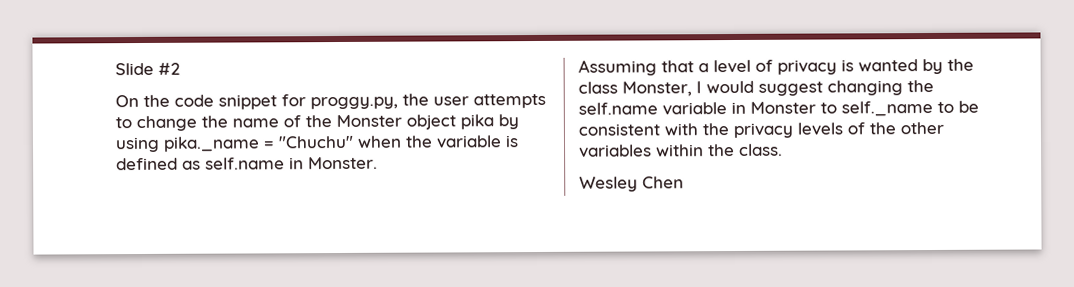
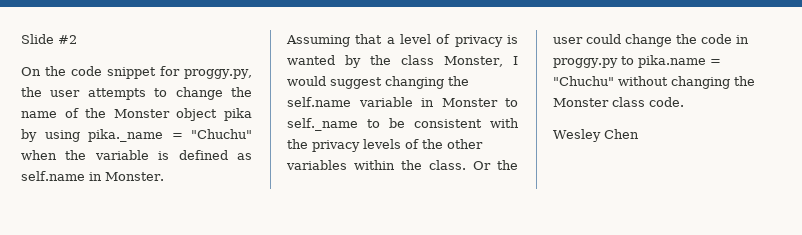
(783, 149) none -> [473,160,518,170] [553,34,749,47] [553,55,721,68] [553,76,755,89] [553,97,684,107] Or the user could change the code in proggy.py to pika.name = "Chuchu" without changing the Monster class code.

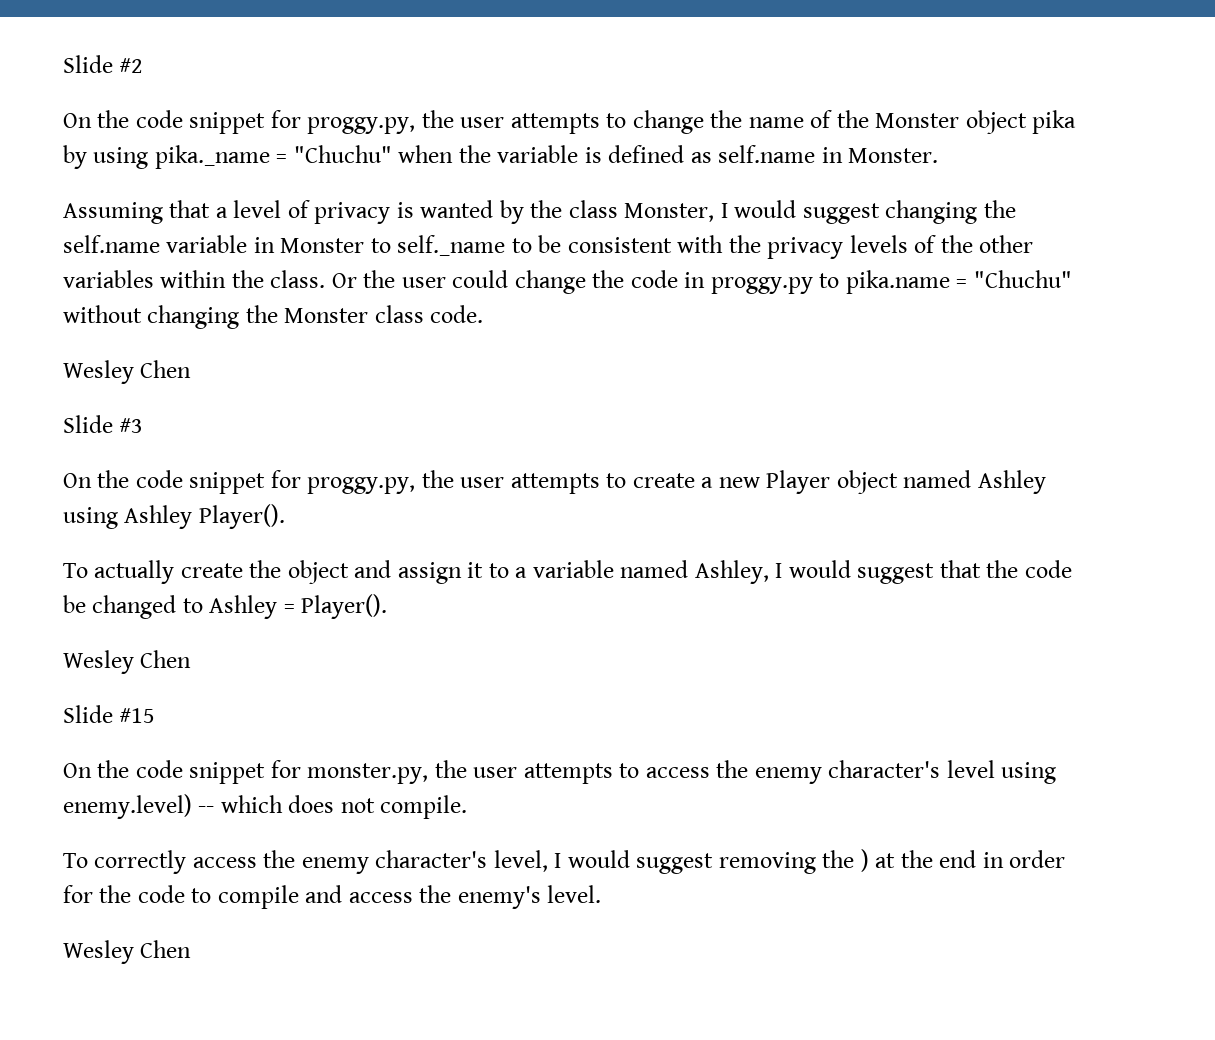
(639, 134) none -> [63,415,144,433] [63,470,1046,494] [63,504,285,529] [63,560,1072,584] [63,594,388,619] [63,650,192,674] [63,705,156,723] [63,760,1057,784] [63,794,468,819] [63,849,1066,874] [63,885,602,909] [63,940,192,964] // Slide #3 // On the code snippet for proggy.py, the user attempts to create a new Player object named Ashley using Ashley Player(). // To actually create the object and assign it to a variable named Ashley, I would suggest that the code be changed to Ashley = Player(). // Wesley Chen // Slide #15 // On the code snippet for monster.py, the user attempts to access the enemy character's level using enemy.level) -- which does not compile. // To correctly access the enemy character's level, I would suggest removing the ) at the end in order for the code to compile and access the enemy's level. // Wesley Chen

